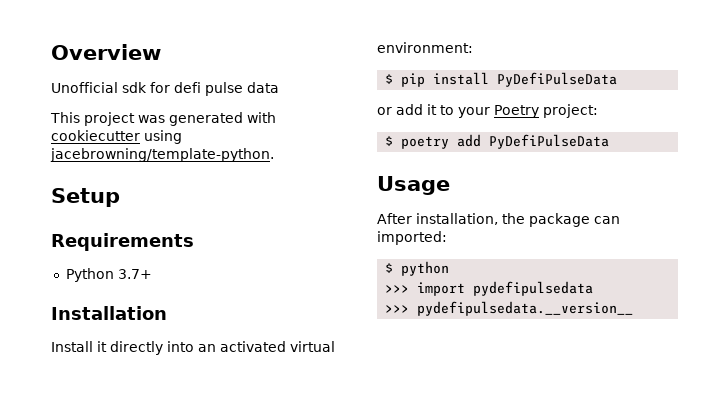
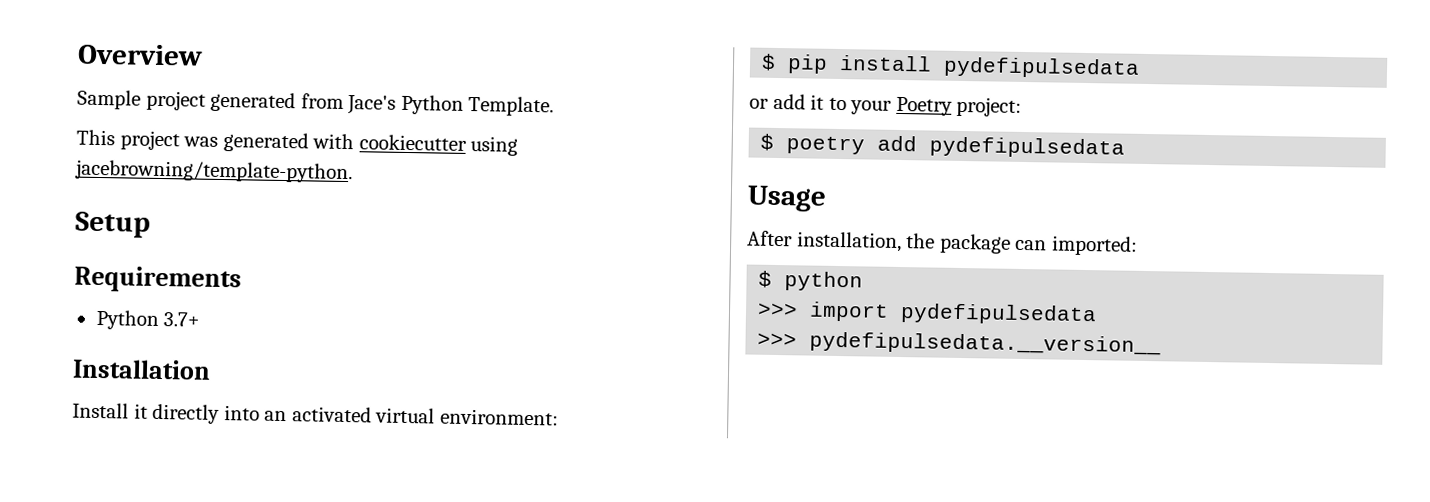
[51,82,279,96] Unofficial sdk for defi pulse data -> [77,89,555,117] Sample project generated from Jace's Python Template.
[497,72,618,87] PyDefiPulseData -> [943,56,1141,79] pydefipulsedata
[489,134,610,149] PyDefiPulseData -> [929,136,1126,159] pydefipulsedata

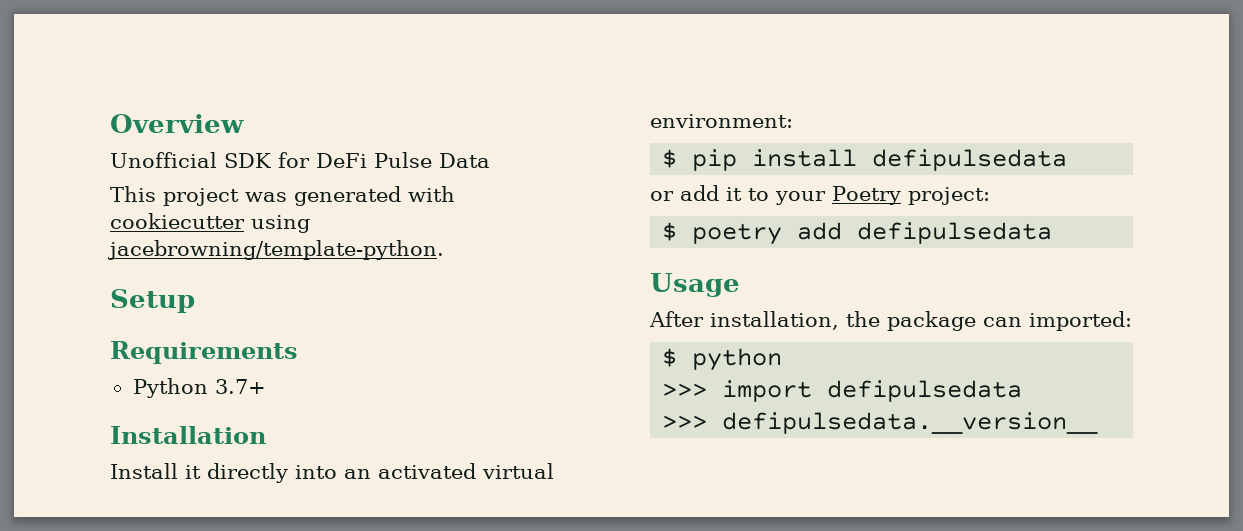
[77,89,555,117] Sample project generated from Jace's Python Template. -> [110,152,490,168] Unofficial SDK for DeFi Pulse Data
[943,56,1141,79] pydefipulsedata -> [872,149,1068,171] defipulsedata
[929,136,1126,159] pydefipulsedata -> [857,222,1053,244] defipulsedata
[900,303,1098,326] [757,331,1162,357] pydefipulsedata // >>> pydefipulsedata.__version__ -> [827,380,1023,402] [662,412,1099,434] defipulsedata // >>> defipulsedata.__version__

